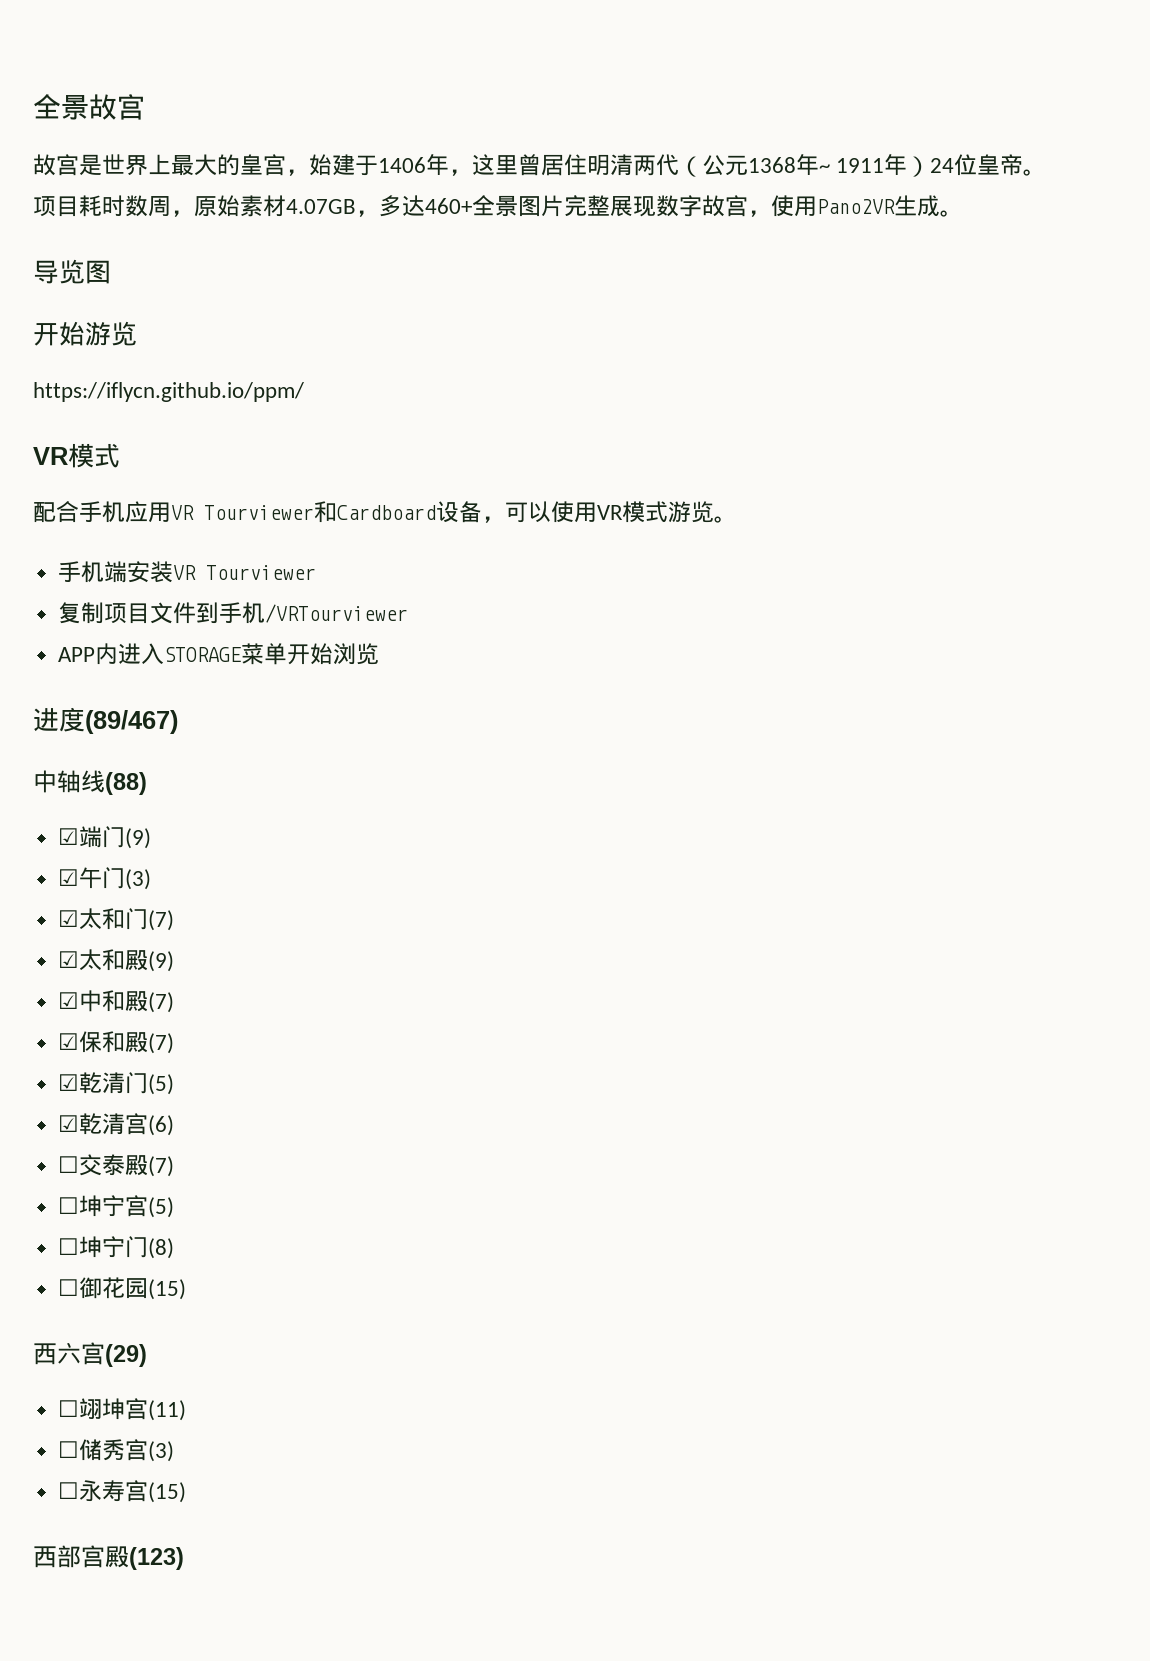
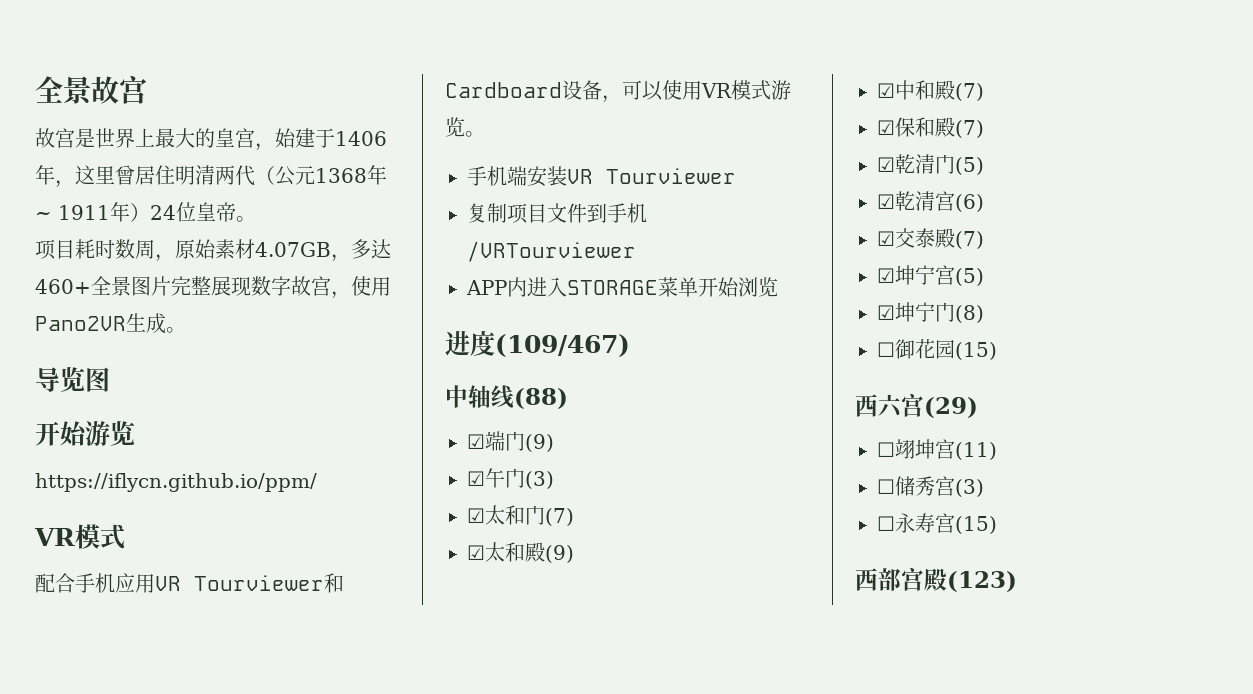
[85,710,178,734] (89/467) -> [495,334,630,357] (109/467)
[58,1156,80,1173] ☐ -> [877,231,895,246] ☑
[58,1197,80,1214] ☐ -> [877,268,895,283] ☑
[58,1238,80,1255] ☐ -> [877,305,895,320] ☑

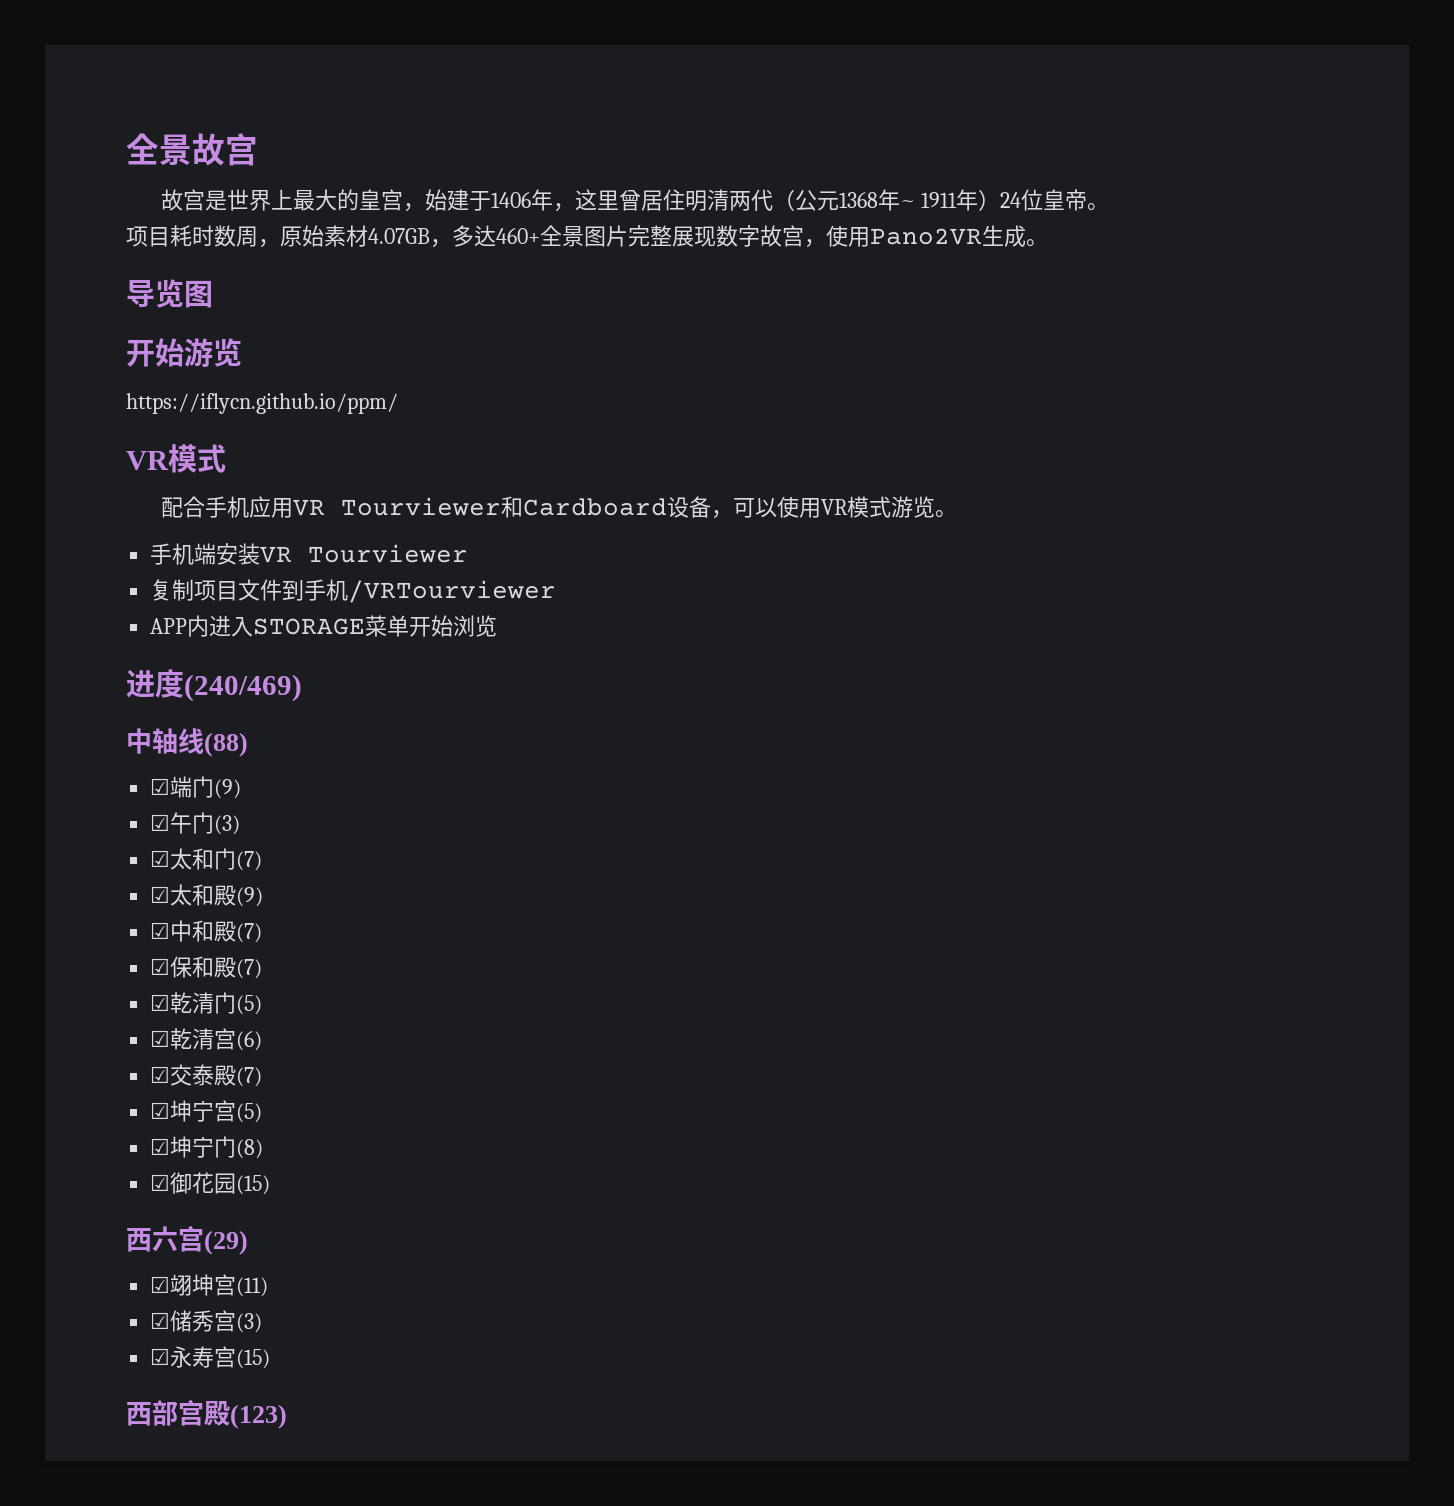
[495,334,630,357] (109/467) -> [184,674,302,702] (240/469)
[877,342,895,357] ☐ -> [150,1174,171,1191] ☑
[877,442,895,457] ☐ -> [150,1276,171,1293] ☑
[877,479,895,494] ☐ -> [150,1312,171,1329] ☑
[877,516,895,531] ☐ -> [150,1348,171,1365] ☑

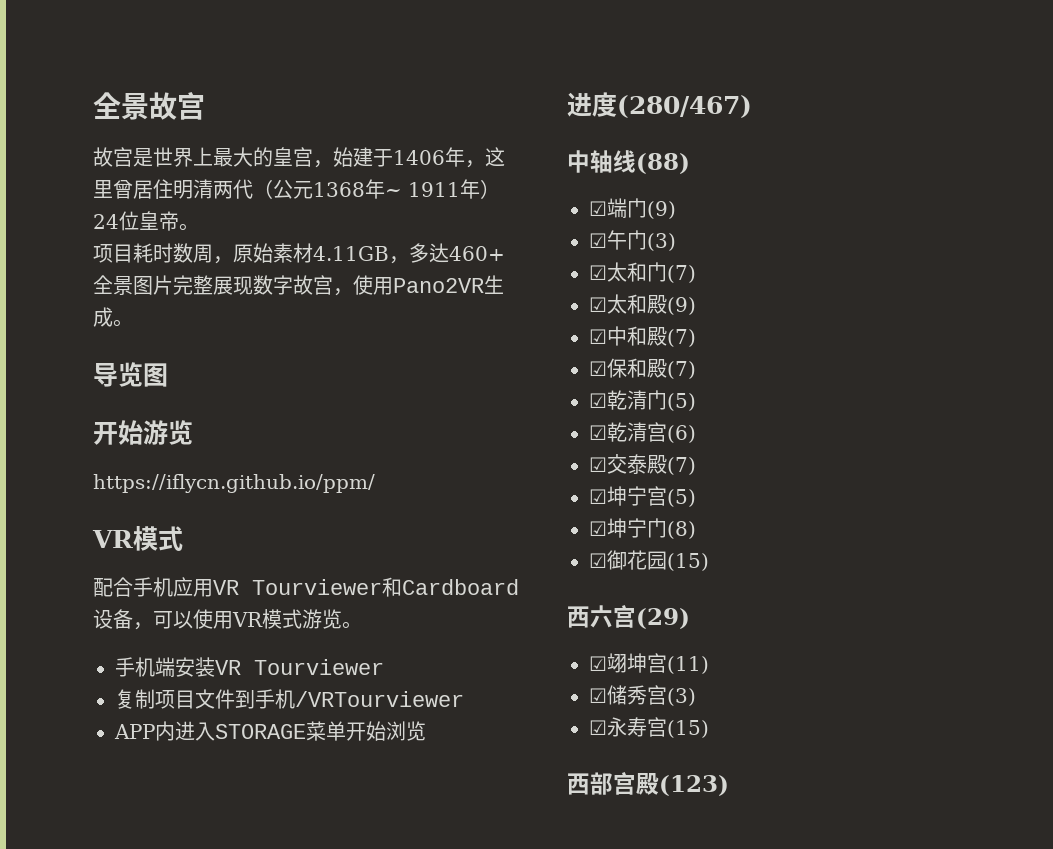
[368,228,430,244] 4.07GB -> [313,246,389,261] 4.11GB
[184,674,302,702] (240/469) -> [617,95,752,118] (280/467)

